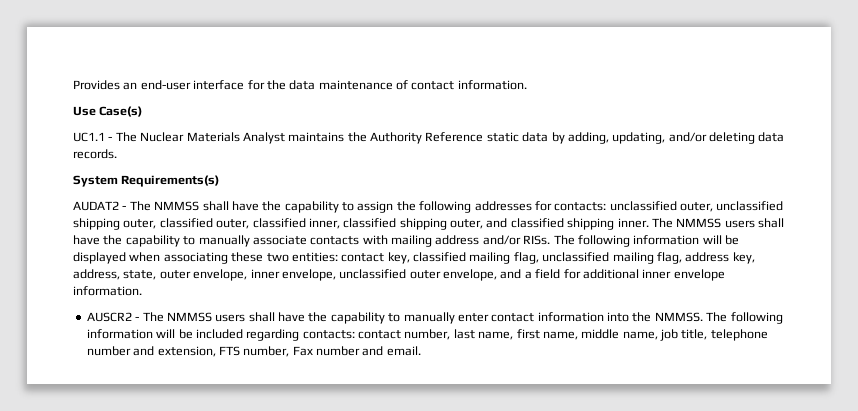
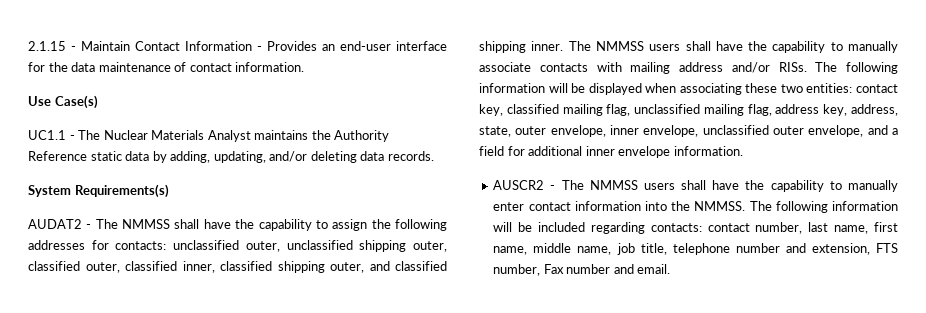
(73, 85) none -> [28,41,262,51] 2.1.15 - Maintain Contact Information -

